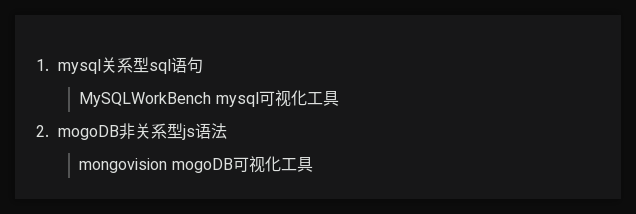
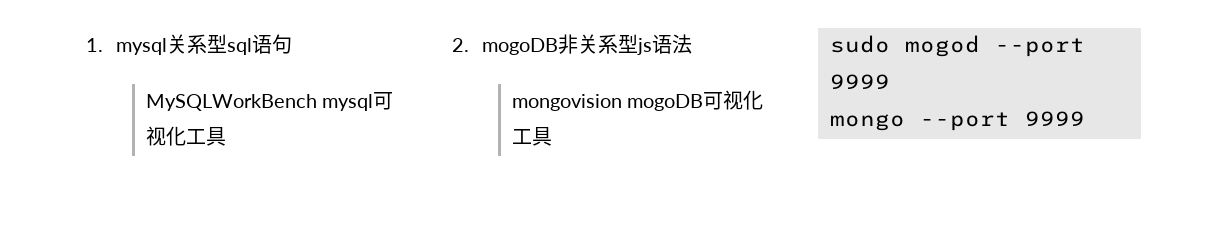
(313, 164) none -> [830,35,1085,57] [830,74,890,89] [830,111,1085,131] // sudo mogod --port 9999 // mongo --port 9999

